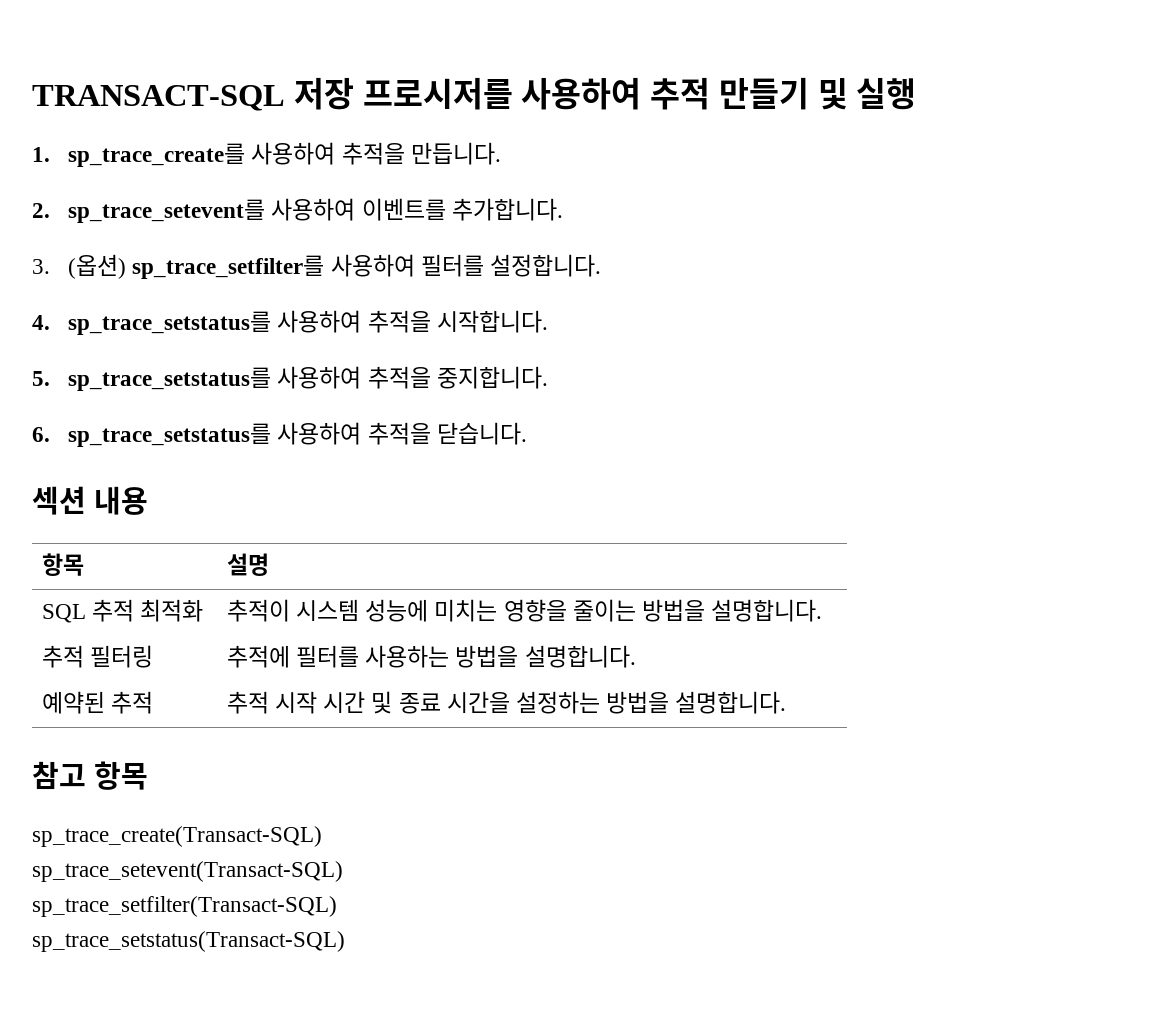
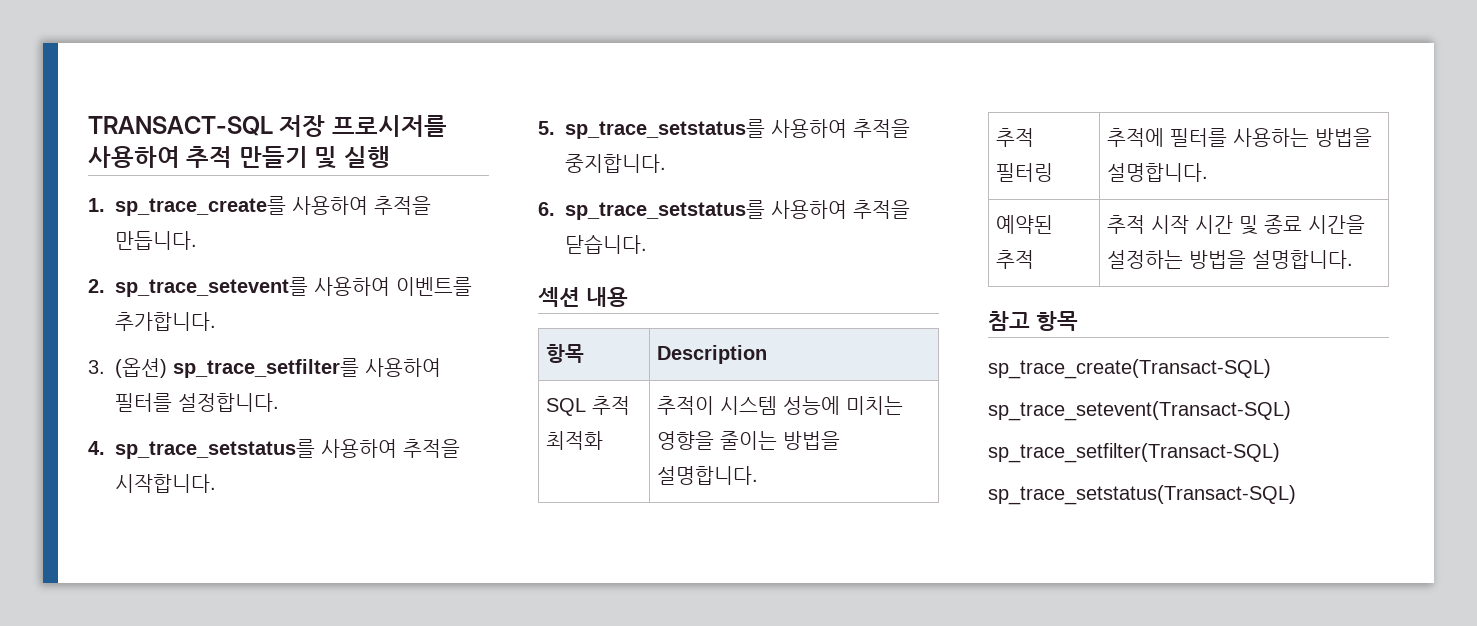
[226,553,269,576] 설명 -> [657,345,768,364] Description

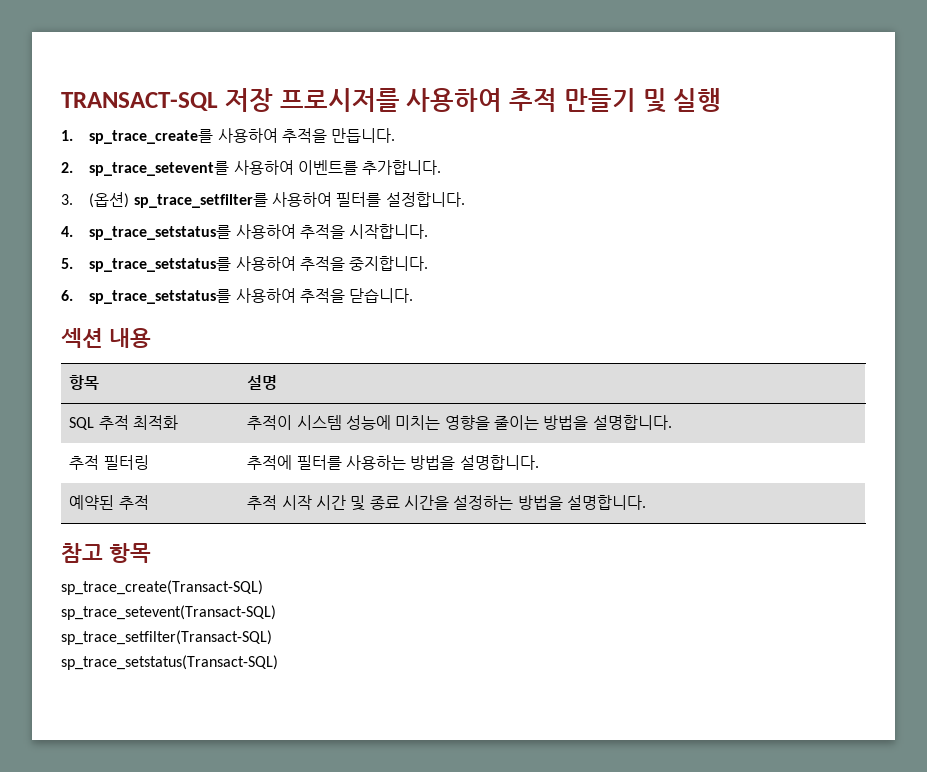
[657,345,768,364] Description -> [247,375,278,390] 설명

